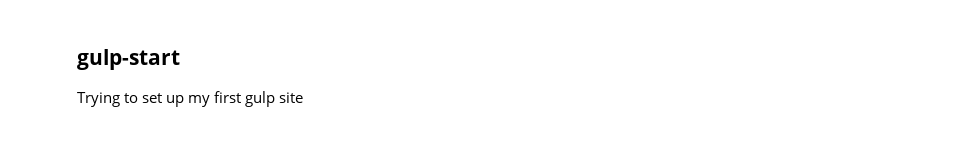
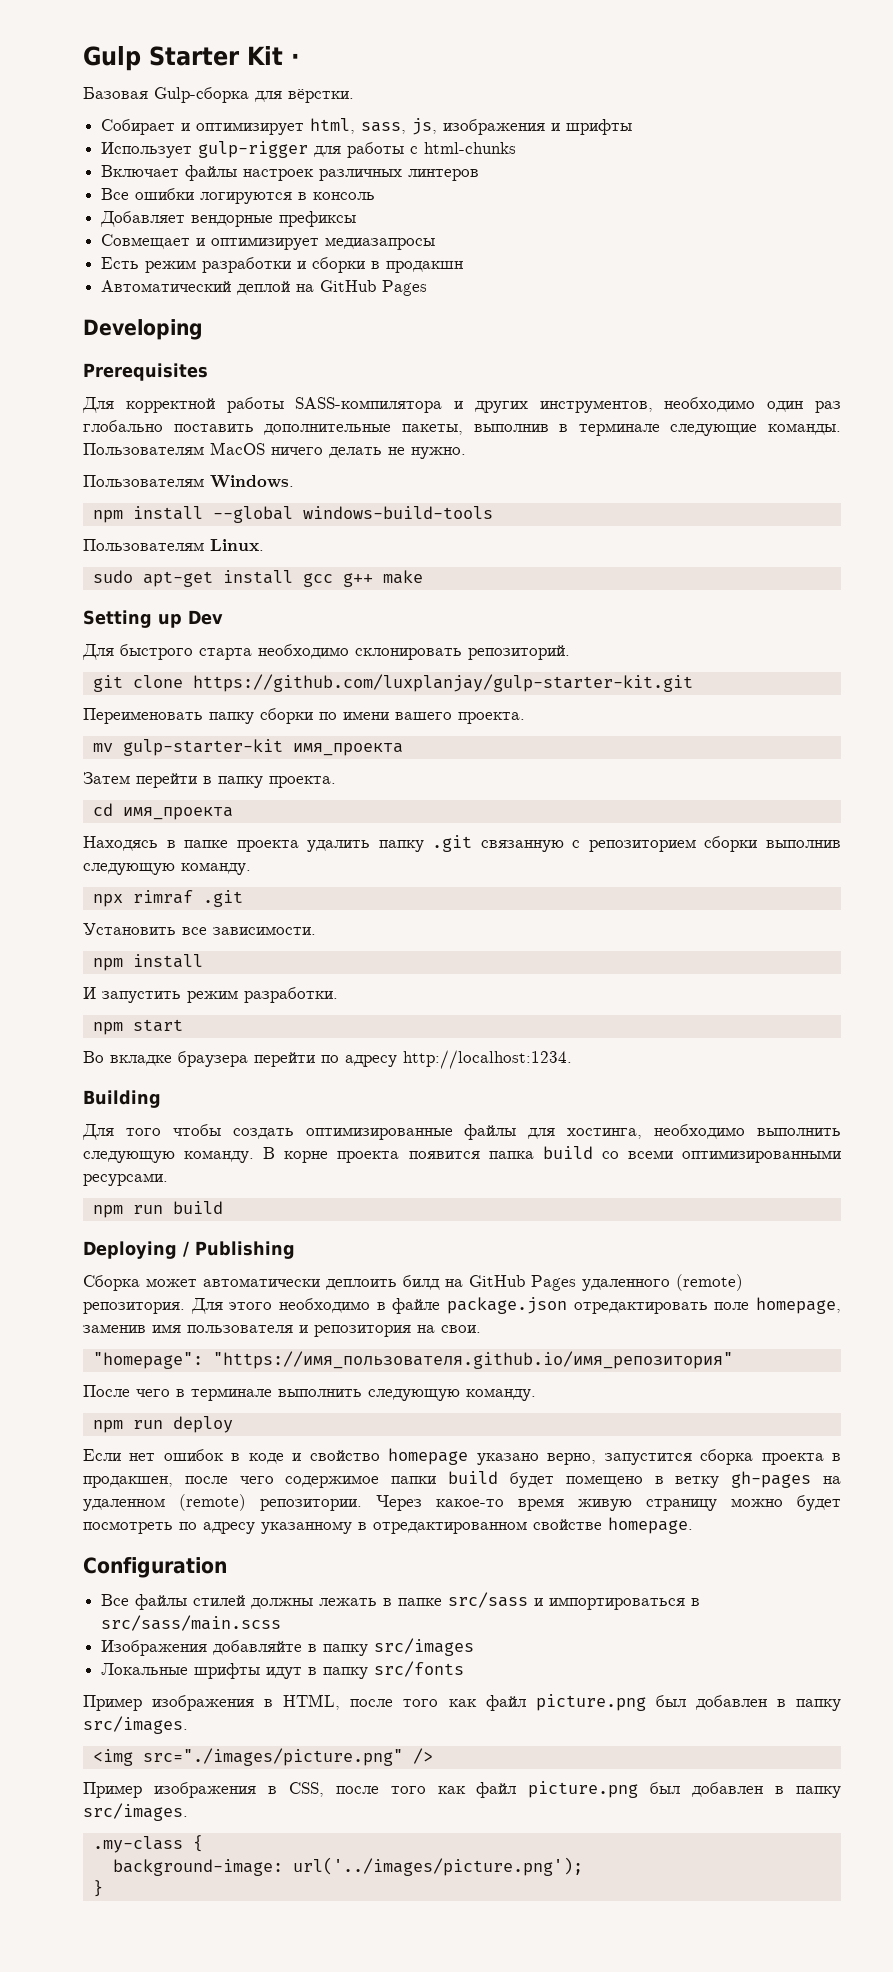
[77,49,180,70] [77,91,304,107] gulp-start // Trying to set up my first gulp site -> [83,46,300,71] [83,87,354,103] [101,118,633,135] [101,141,517,158] [101,165,480,181] [101,188,376,204] [100,211,357,227] [101,234,436,250] [101,257,464,273] [101,280,428,296] [83,319,203,340] [83,363,208,381] [82,397,842,413] [83,420,841,436] [83,442,466,459] [83,475,294,488] [92,506,493,523] [83,539,264,551] [92,570,423,587] [83,610,223,628] [82,644,570,660] [92,674,693,692] [83,708,525,724] [92,739,403,756] [83,772,336,788] [92,803,233,820] [83,835,841,852] [83,862,251,875] [92,890,243,907] [83,923,316,935] [92,954,203,971] [83,987,338,1003] [92,1019,183,1035] [83,1050,572,1069] [83,1090,161,1108] [82,1124,842,1140] [83,1146,842,1163] [83,1173,168,1186] [92,1201,223,1218] [83,1241,295,1259] [83,1274,743,1291] [83,1297,841,1314] [83,1324,481,1337] [92,1351,733,1369] [83,1385,536,1401] [92,1416,233,1433] [83,1448,841,1465] [83,1471,842,1488] [83,1494,841,1511] [83,1517,693,1534] [83,1557,227,1578] [101,1592,701,1610] [101,1615,282,1631] [101,1638,475,1656] [101,1661,465,1679] [83,1694,841,1711] [83,1716,188,1734] [92,1748,433,1766] [83,1781,841,1798] [83,1803,188,1821] [92,1835,203,1853] [112,1857,583,1876] [92,1880,103,1897] Gulp Starter Kit · // Базовая Gulp-сборка для вёрстки. // Собирает и оптимизирует html, sass, js, изображения и шрифты // Использует gulp-rigger для работы с html-chunks // Включает файлы настроек различных линтеров // Все ошибки логируются в консоль // Добавляет вендорные префиксы // Совмещает и оптимизирует медиазапросы // Есть режим разработки и сборки в продакшн // Автоматический деплой на GitHub Pages // Developing // Prerequisites // Для корректной работы SASS-компилятора и других инструментов, необходимо один раз глобально поставить дополнительные пакеты, выполнив в терминале следующие команды. Пользователям MacOS ничего делать не нужно. // Пользователям Windows. // npm install --global windows-build-tools // Пользователям Linux. // sudo apt-get install gcc g++ make // Setting up Dev // Для быстрого старта необходимо склонировать репозиторий. // git clone https://github.com/luxplanjay/gulp-starter-kit.git // Переименовать папку сборки по имени вашего проекта. // mv gulp-starter-kit имя_проекта // Затем перейти в папку проекта. // cd имя_проекта // Находясь в папке проекта удалить папку .git связанную с репозиторием сборки выполнив следующую команду. // npx rimraf .git // Установить все зависимости. // npm install // И запустить режим разработки. // npm start // Во вкладке браузера перейти по адресу http://localhost:1234. // Building // Для того чтобы создать оптимизированные файлы для хостинга, необходимо выполнить следующую команду. В корне проекта появится папка build со всеми оптимизированными ресурсами. // npm run build // Deploying / Publishing // Сборка может автоматически деплоить билд на GitHub Pages удаленного (remote) репозитория. Для этого необходимо в файле package.json отредактировать поле homepage, заменив имя пользователя и репозитория на свои. // "homepage": "https://имя_пользователя.github.io/имя_репозитория" // После чего в терминале выполнить следующую команду. // npm run deploy // Если нет ошибок в коде и свойство homepage указано верно, запустится сборка проекта в продакшен, после чего содержимое папки build будет помещено в ветку gh-pages на удаленном (remote) репозитории. Через какое-то время живую страницу можно будет посмотреть по адресу указанному в отредактированном свойстве homepage. // Configuration // Все файлы стилей должны лежать в папке src/sass и импортироваться в src/sass/main.scss // Изображения добавляйте в папку src/images // Локальные шрифты идут в папку src/fonts // Пример изображения в HTML, после того как файл picture.png был добавлен в папку src/images. // <img src="./images/picture.png" /> // Пример изображения в CSS, после того как файл picture.png был добавлен в папку src/images. // .my-class { // background-image: url('../images/picture.png'); // }

